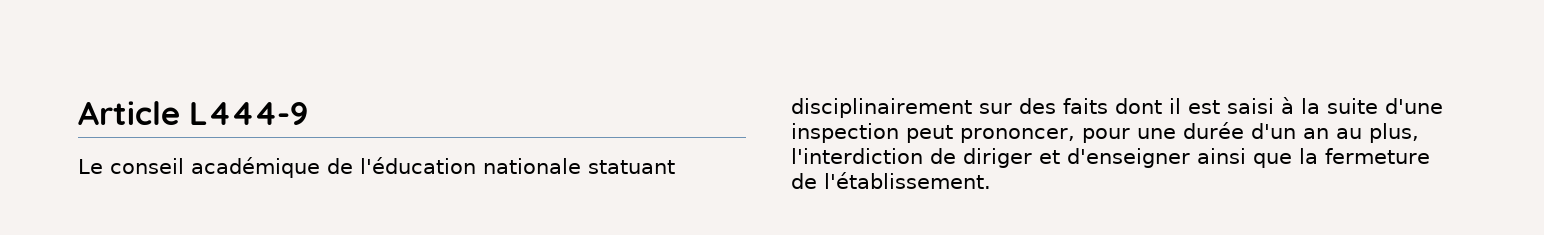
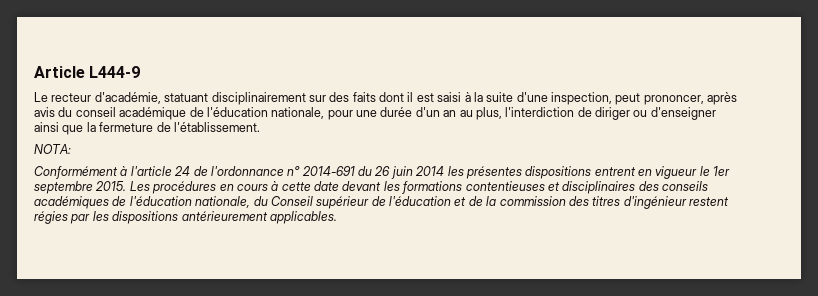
[110,157,581,178] conseil académique de l'éducation nationale -> [51,92,161,104] recteur d'académie,
[791,123,899,143] inspection -> [551,92,612,105] inspection,
(1075, 135) none -> [707,92,738,105] [34,107,325,120] après avis du conseil académique de l'éducation nationale,
[1039,150,1060,164] et -> [633,110,648,117] ou
(991, 180) none -> [34,144,71,154] [34,166,731,179] [34,181,708,194] [34,196,729,209] [34,211,337,224] // NOTA: // Conformément à l'article 24 de l'ordonnance n° 2014-691 du 26 juin 2014 les présentes dispositions entrent en vigueur le 1er septembre 2015. Les procédures en cours à cette date devant les formations contentieuses et disciplinaires des conseils académiques de l'éducation nationale, du Conseil supérieur de l'éducation et de la commission des titres d'ingénieur restent régies par les dispositions antérieurement applicables.

